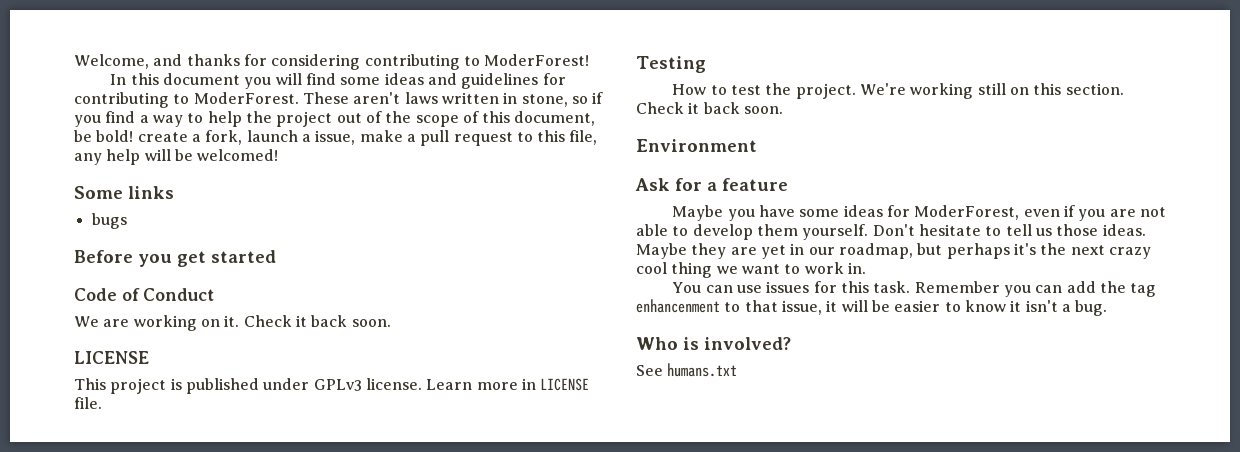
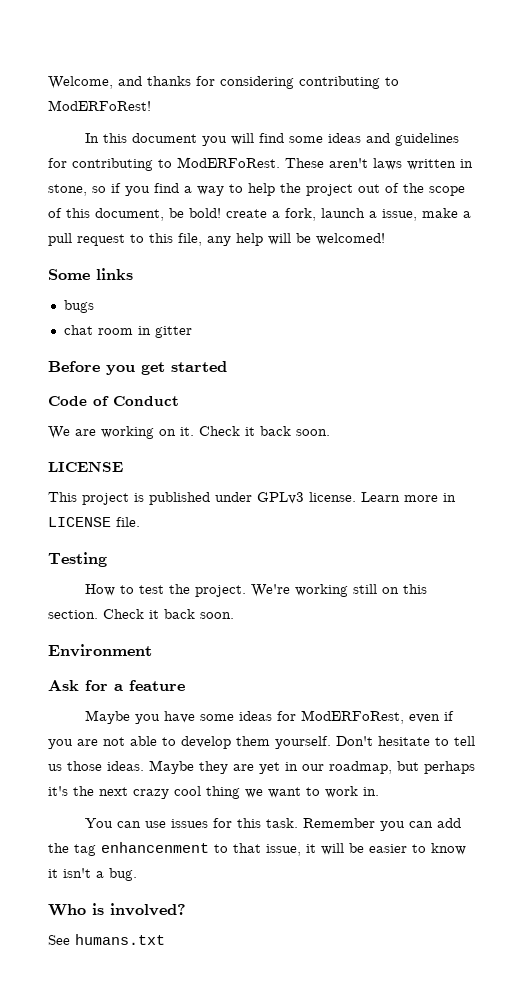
[484,54,590,66] ModerForest! -> [48,100,151,111] ModERFoRest!
[193,92,299,104] ModerForest. -> [177,157,280,168] ModERFoRest.
(127, 221) none -> [63,325,192,338] // chat room in gitter
[914,205,1020,220] ModerForest, -> [300,710,404,724] ModERFoRest,

